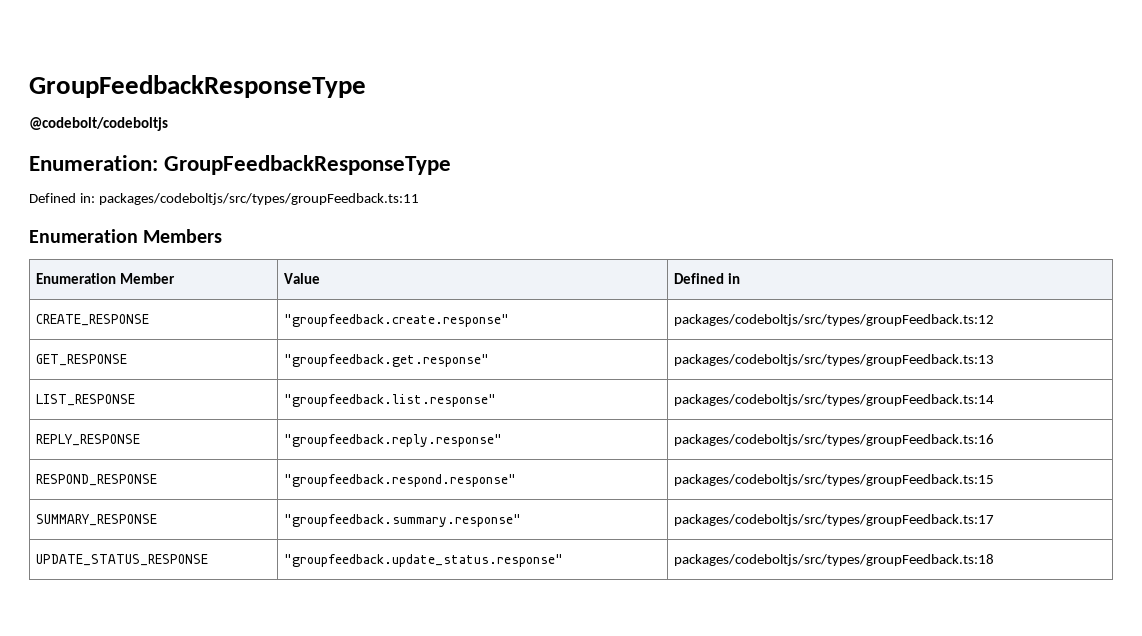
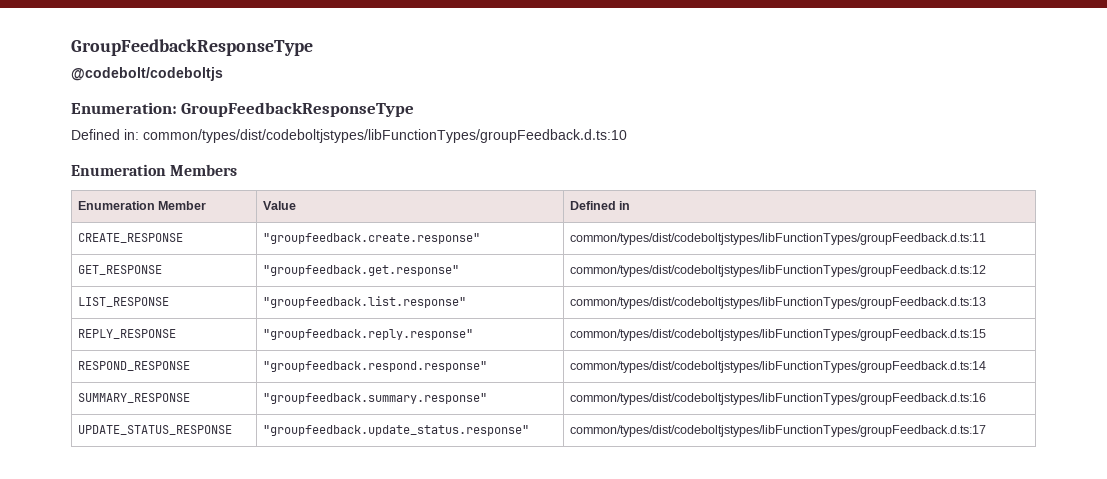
[98,193,419,205] packages/codeboltjs/src/types/groupFeedback.ts:11 -> [143,129,627,143] common/types/dist/codeboltjstypes/libFunctionTypes/groupFeedback.d.ts:10
[674,314,995,326] packages/codeboltjs/src/types/groupFeedback.ts:12 -> [570,233,987,245] common/types/dist/codeboltjstypes/libFunctionTypes/groupFeedback.d.ts:11
[674,354,995,366] packages/codeboltjs/src/types/groupFeedback.ts:13 -> [570,265,987,277] common/types/dist/codeboltjstypes/libFunctionTypes/groupFeedback.d.ts:12
[674,394,995,406] packages/codeboltjs/src/types/groupFeedback.ts:14 -> [570,297,987,309] common/types/dist/codeboltjstypes/libFunctionTypes/groupFeedback.d.ts:13
[674,434,995,446] packages/codeboltjs/src/types/groupFeedback.ts:16 -> [570,329,987,341] common/types/dist/codeboltjstypes/libFunctionTypes/groupFeedback.d.ts:15
[674,474,995,486] packages/codeboltjs/src/types/groupFeedback.ts:15 -> [570,361,987,373] common/types/dist/codeboltjstypes/libFunctionTypes/groupFeedback.d.ts:14
[674,514,995,526] packages/codeboltjs/src/types/groupFeedback.ts:17 -> [570,393,987,405] common/types/dist/codeboltjstypes/libFunctionTypes/groupFeedback.d.ts:16
[674,554,995,566] packages/codeboltjs/src/types/groupFeedback.ts:18 -> [570,425,987,437] common/types/dist/codeboltjstypes/libFunctionTypes/groupFeedback.d.ts:17

